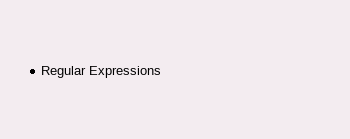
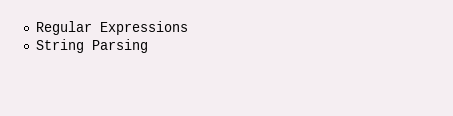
(162, 72) none -> [35,39,148,53] // String Parsing

